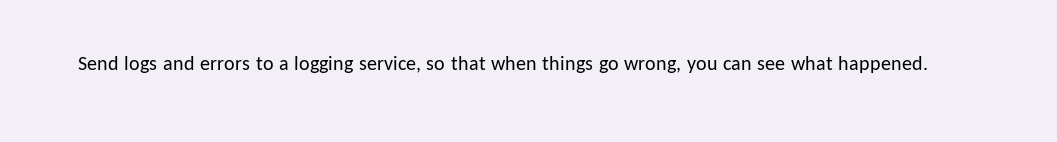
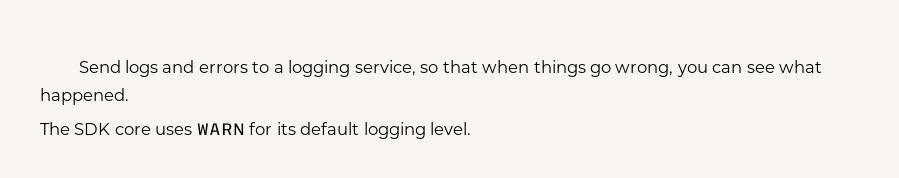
(929, 64) none -> [40,122,472,139] // The SDK core uses WARN for its default logging level.

